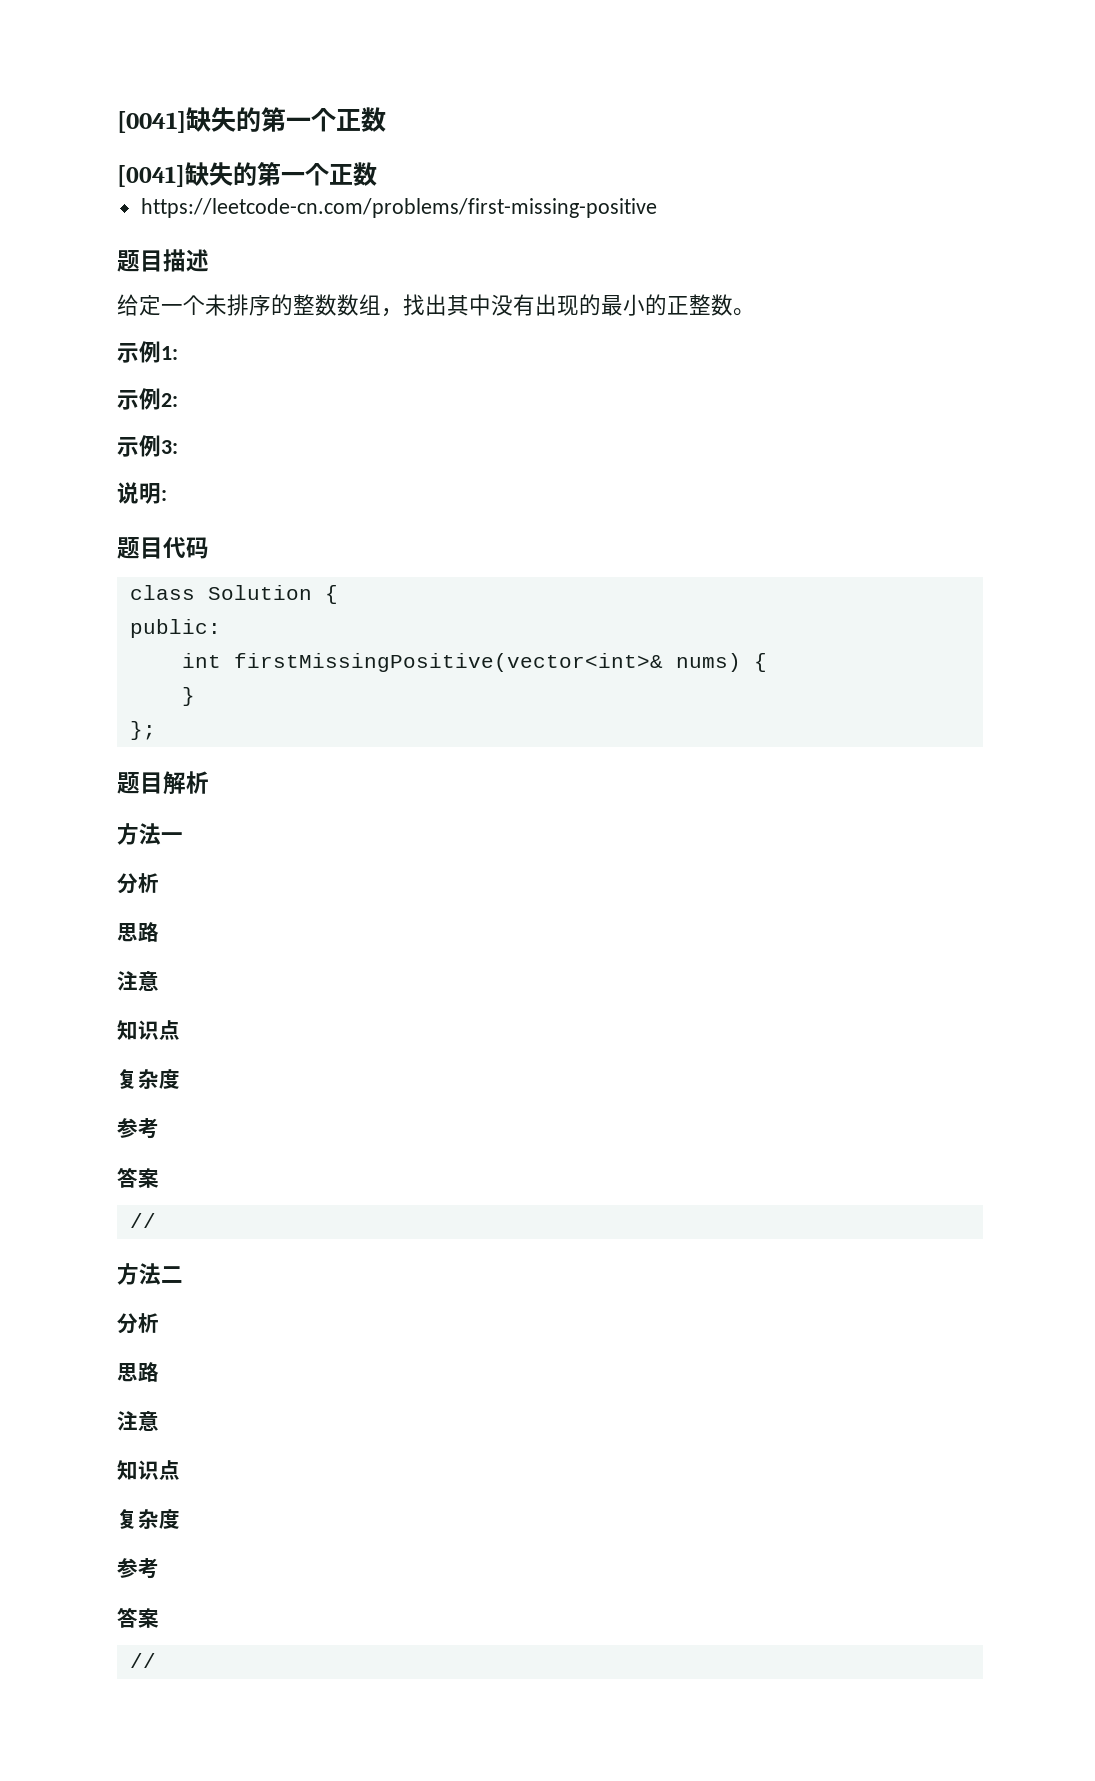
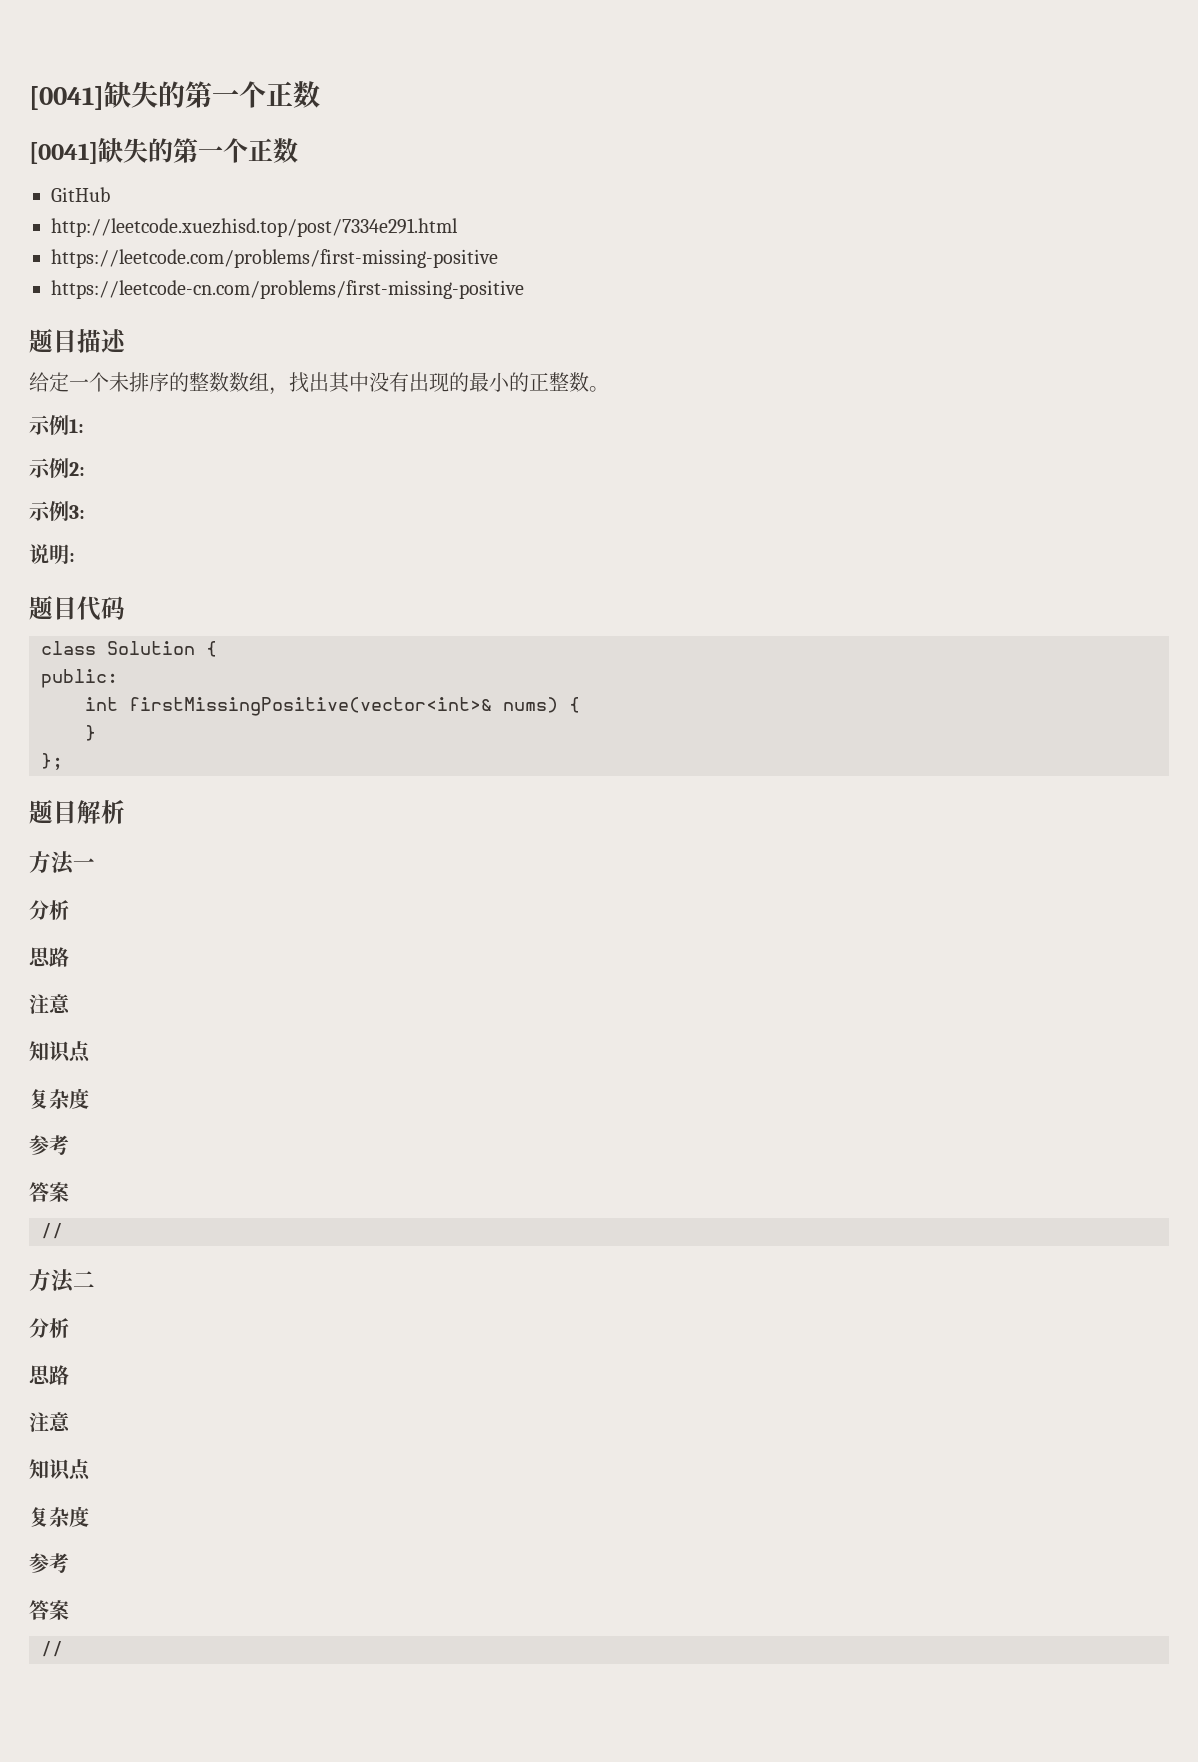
(377, 174) none -> [51,187,110,202] [51,218,458,237] [51,249,498,268] // GitHub // http://leetcode.xuezhisd.top/post/7334e291.html // https://leetcode.com/problems/first-missing-positive

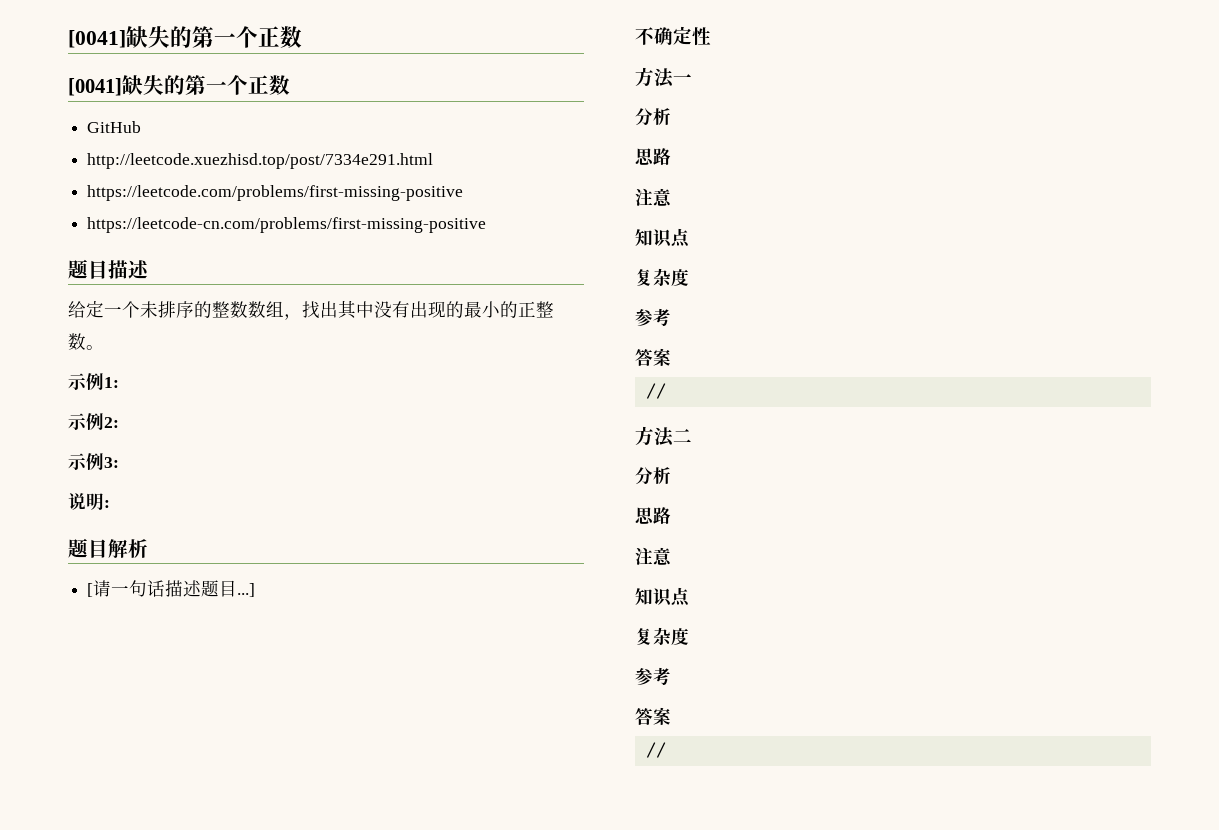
[77,596,125,621] [41,641,217,657] [41,669,118,688] [85,697,580,716] [85,725,96,741] [41,753,63,770] [29,799,125,824] 代码 // class Solution { // public: // int firstMissingPositive(vector<int>& nums) { // } // }; // 题目解析 -> [108,539,148,558] [87,580,256,597] [635,26,711,46] 解析 // [请一句话描述题目...] // 不确定性

